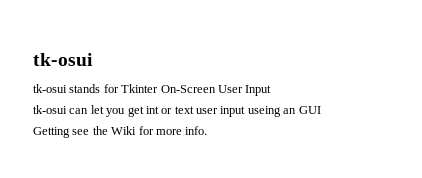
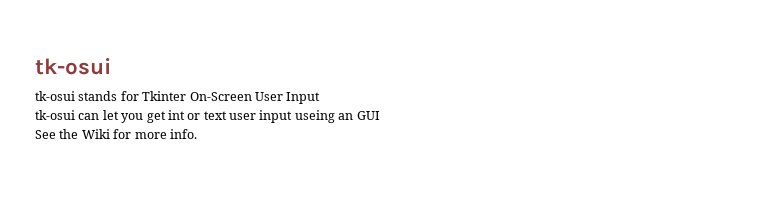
[33,127,90,138] Getting see -> [35,130,56,139] See

